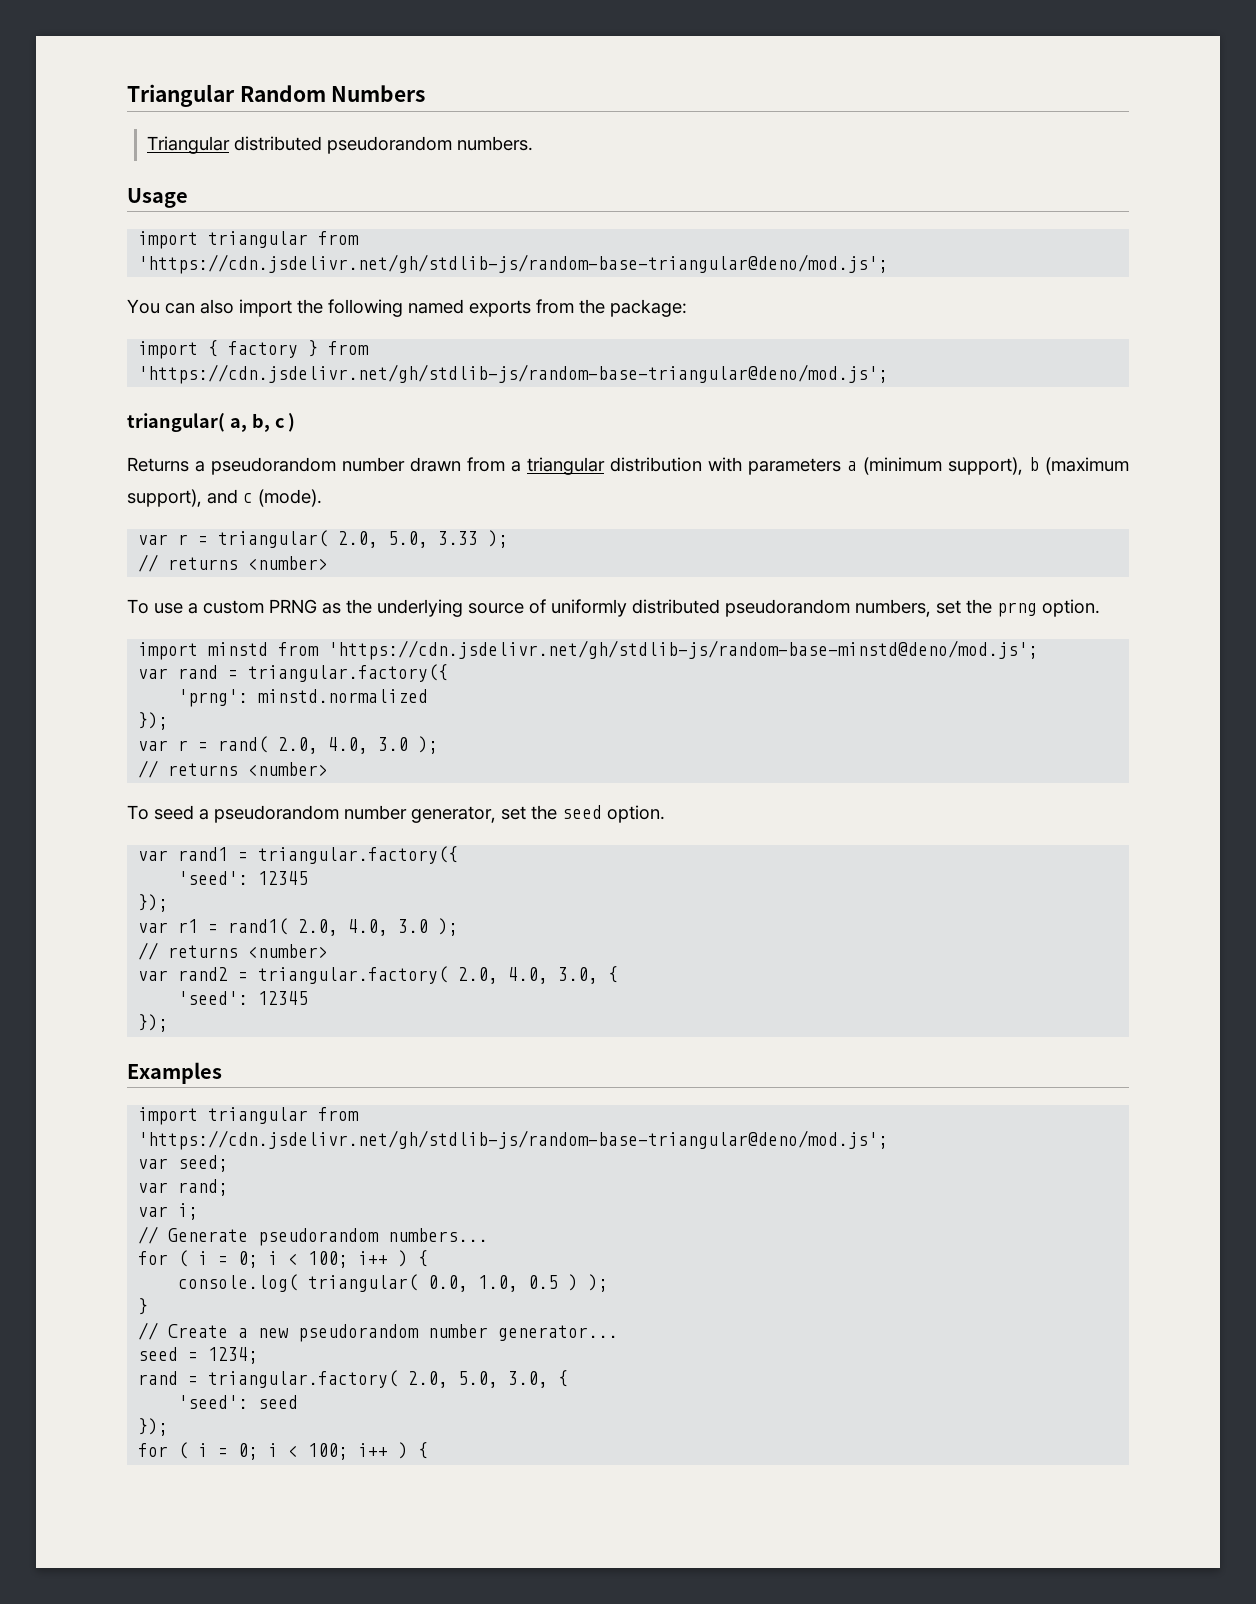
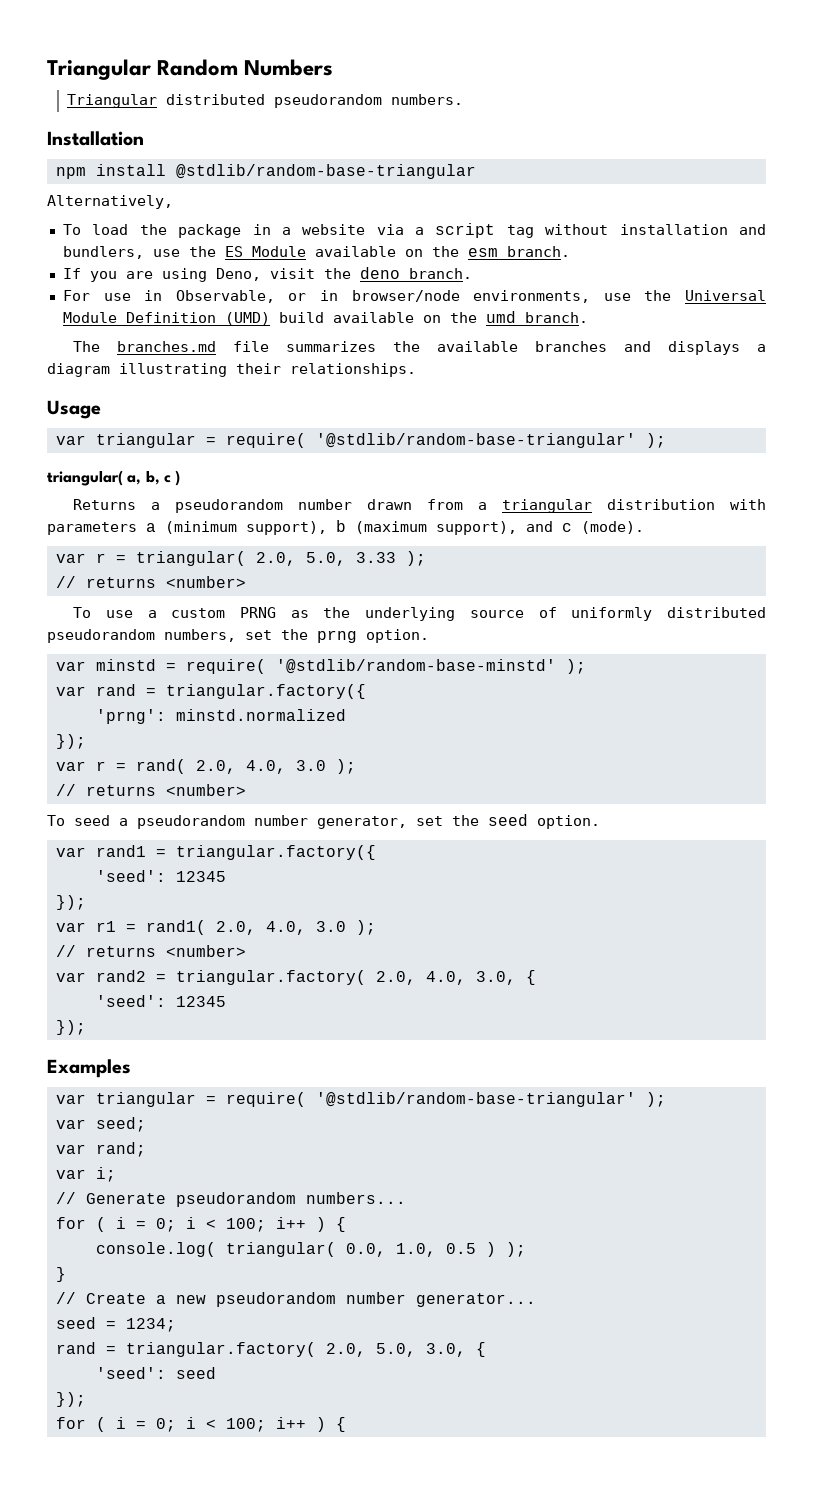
[127,188,188,208] [138,231,360,249] [138,254,889,274] [127,299,687,317] [138,340,370,359] [138,364,889,384] Usage // import triangular from 'https://cdn.jsdelivr.net/gh/stdlib-js/random-base-triangular@deno/mod.js'; // You can also import the following named exports from the package: // import { factory } from 'https://cdn.jsdelivr.net/gh/stdlib-js/random-base-triangular@deno/mod.js'; -> [47,131,144,146] [55,164,476,179] [47,195,173,209] [62,223,766,238] [62,246,570,259] [62,267,472,282] [62,290,767,303] [62,311,588,325] [73,341,767,355] [47,363,416,377] [47,400,101,419] [55,433,666,448] Installation // npm install @stdlib/random-base-triangular // Alternatively, // To load the package in a website via a script tag without installation and bundlers, use the ES Module available on the esm branch. // If you are using Deno, visit the deno branch. // For use in Observable, or in browser/node environments, use the Universal Module Definition (UMD) build available on the umd branch. // The branches.md file summarizes the available branches and displays a diagram illustrating their relationships. // Usage // var triangular = require( '@stdlib/random-base-triangular' );
[138,640,1039,660] import minstd from 'https://cdn.jsdelivr.net/gh/stdlib-js/random-base-minstd@deno/mod.js'; -> [55,659,586,674] var minstd = require( '@stdlib/random-base-minstd' );
[138,1107,360,1125] [138,1130,889,1150] import triangular from 'https://cdn.jsdelivr.net/gh/stdlib-js/random-base-triangular@deno/mod.js'; -> [55,1092,666,1107] var triangular = require( '@stdlib/random-base-triangular' );

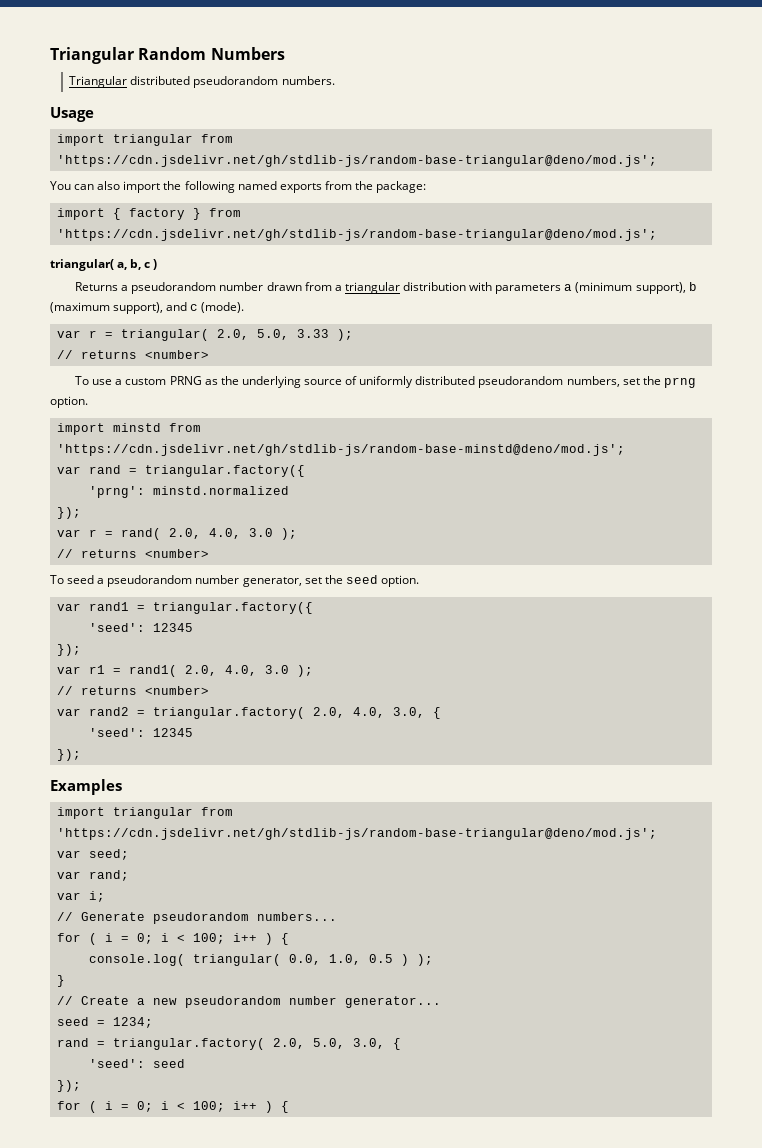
[47,131,144,146] [55,164,476,179] [47,195,173,209] [62,223,766,238] [62,246,570,259] [62,267,472,282] [62,290,767,303] [62,311,588,325] [73,341,767,355] [47,363,416,377] [47,400,101,419] [55,433,666,448] Installation // npm install @stdlib/random-base-triangular // Alternatively, // To load the package in a website via a script tag without installation and bundlers, use the ES Module available on the esm branch. // If you are using Deno, visit the deno branch. // For use in Observable, or in browser/node environments, use the Universal Module Definition (UMD) build available on the umd branch. // The branches.md file summarizes the available branches and displays a diagram illustrating their relationships. // Usage // var triangular = require( '@stdlib/random-base-triangular' ); -> [50,107,94,122] [56,134,233,146] [56,155,657,167] [50,181,427,193] [56,208,241,220] [56,229,657,241] Usage // import triangular from 'https://cdn.jsdelivr.net/gh/stdlib-js/random-base-triangular@deno/mod.js'; // You can also import the following named exports from the package: // import { factory } from 'https://cdn.jsdelivr.net/gh/stdlib-js/random-base-triangular@deno/mod.js';
[55,659,586,674] var minstd = require( '@stdlib/random-base-minstd' ); -> [56,423,201,435] [56,444,625,456] import minstd from 'https://cdn.jsdelivr.net/gh/stdlib-js/random-base-minstd@deno/mod.js';
[55,1092,666,1107] var triangular = require( '@stdlib/random-base-triangular' ); -> [56,807,233,819] [56,828,657,840] import triangular from 'https://cdn.jsdelivr.net/gh/stdlib-js/random-base-triangular@deno/mod.js';

